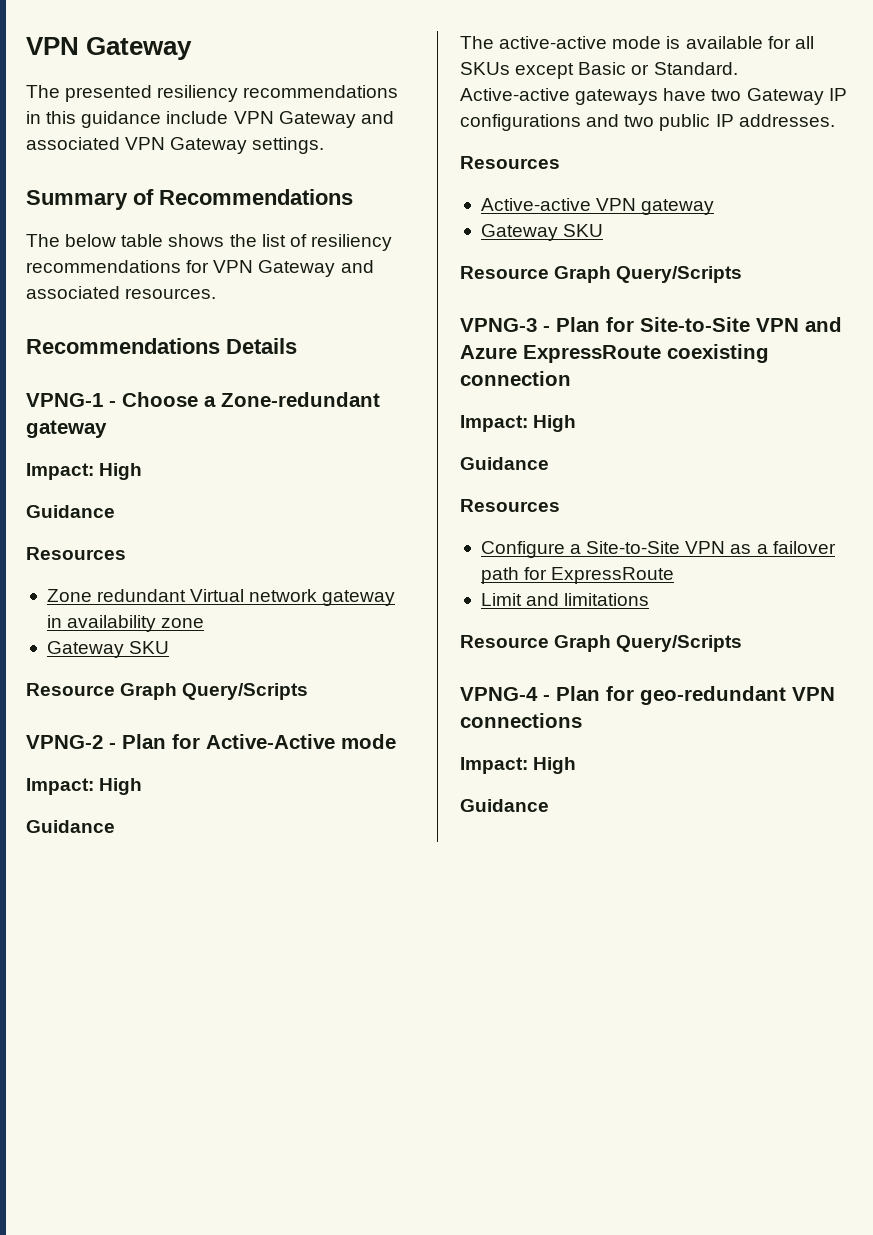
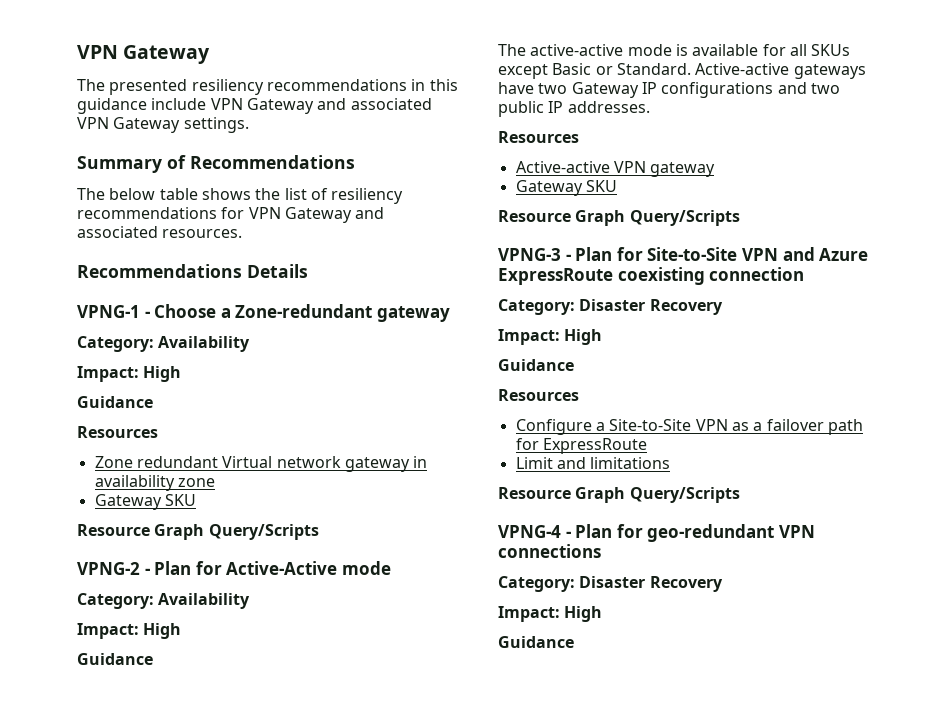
(107, 429) none -> [77,336,251,352] // Category: Availability
(396, 741) none -> [77,593,251,609] // Category: Availability
(571, 378) none -> [498,299,723,315] // Category: Disaster Recovery
(582, 720) none -> [498,576,723,592] // Category: Disaster Recovery

